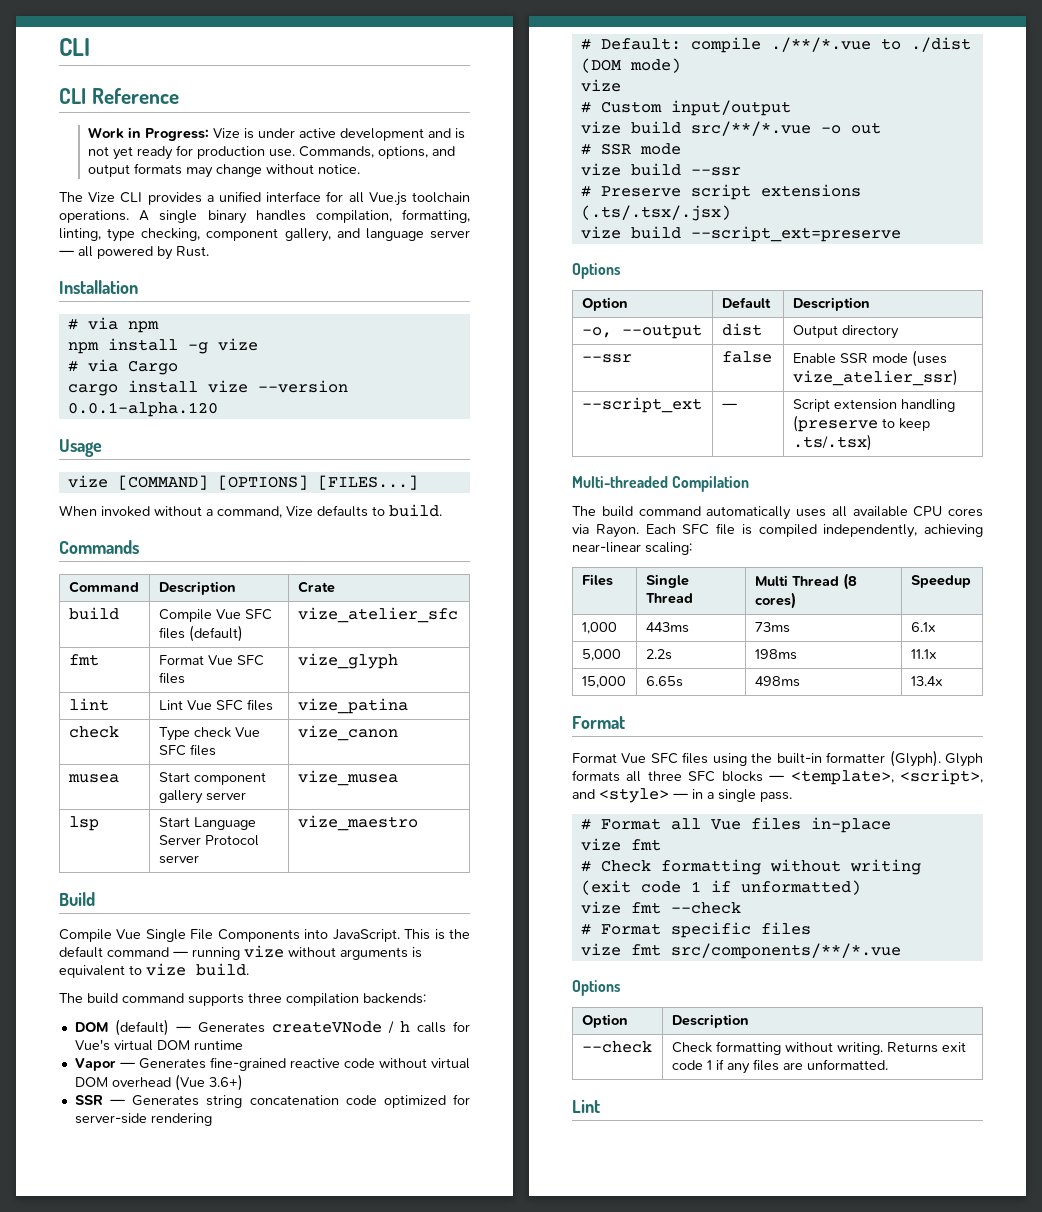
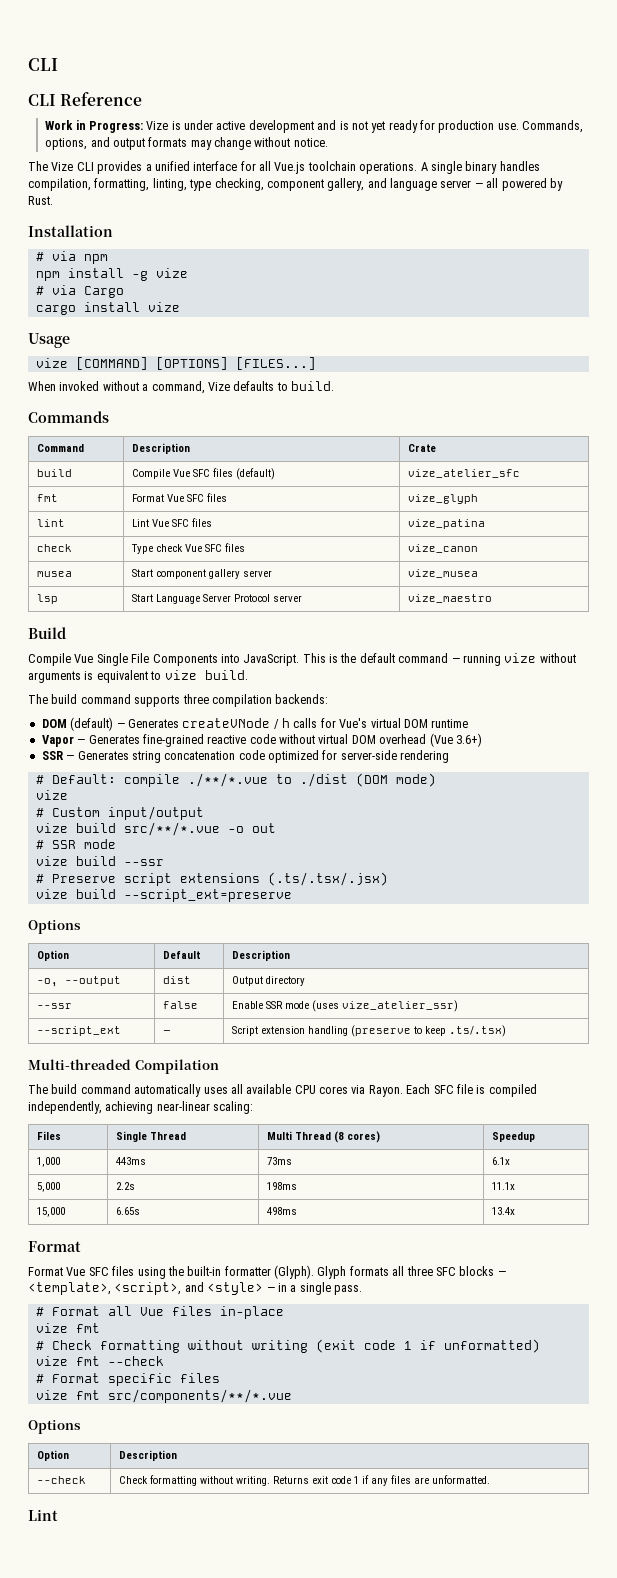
[257,380,348,393] [67,402,218,417] --version 0.0.1-alpha.120 -> (180, 307) none

